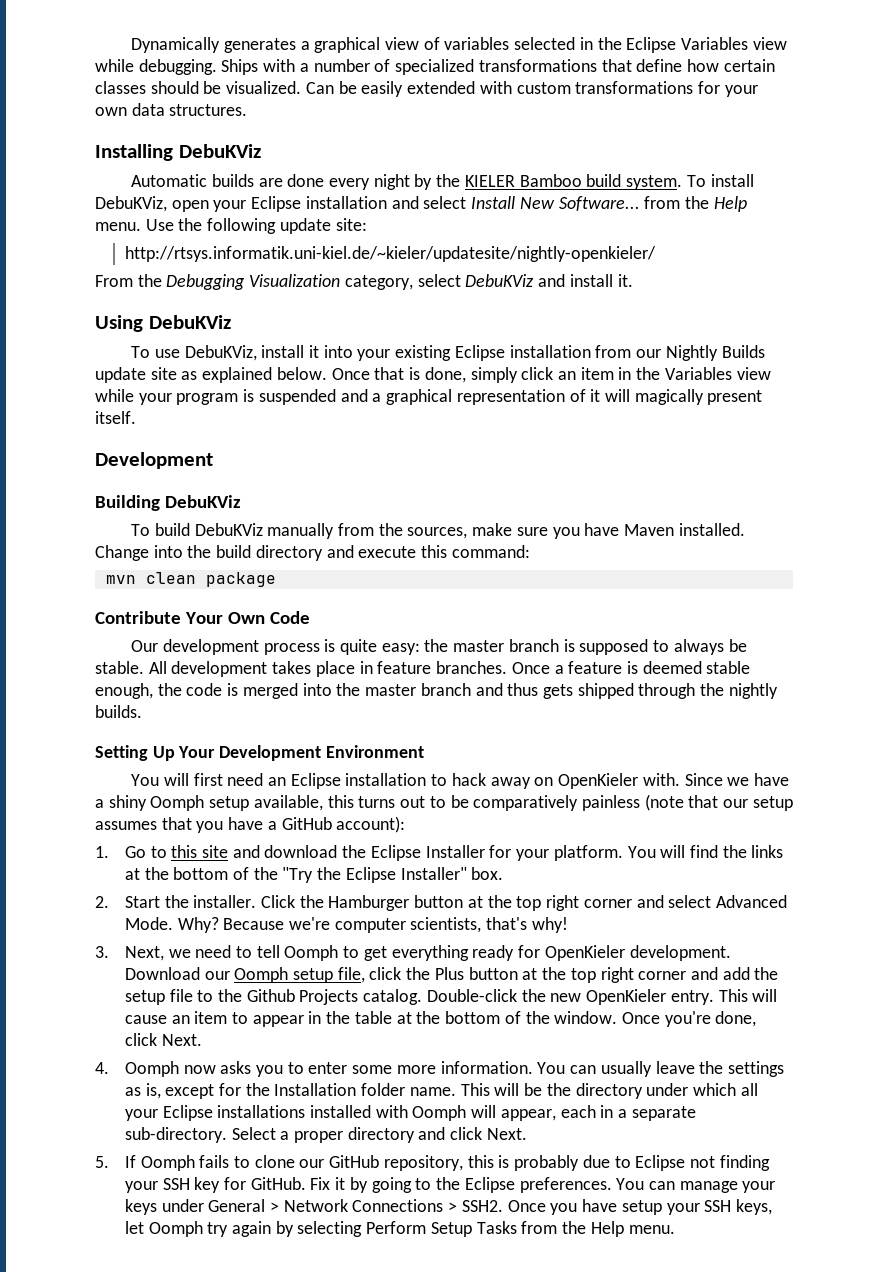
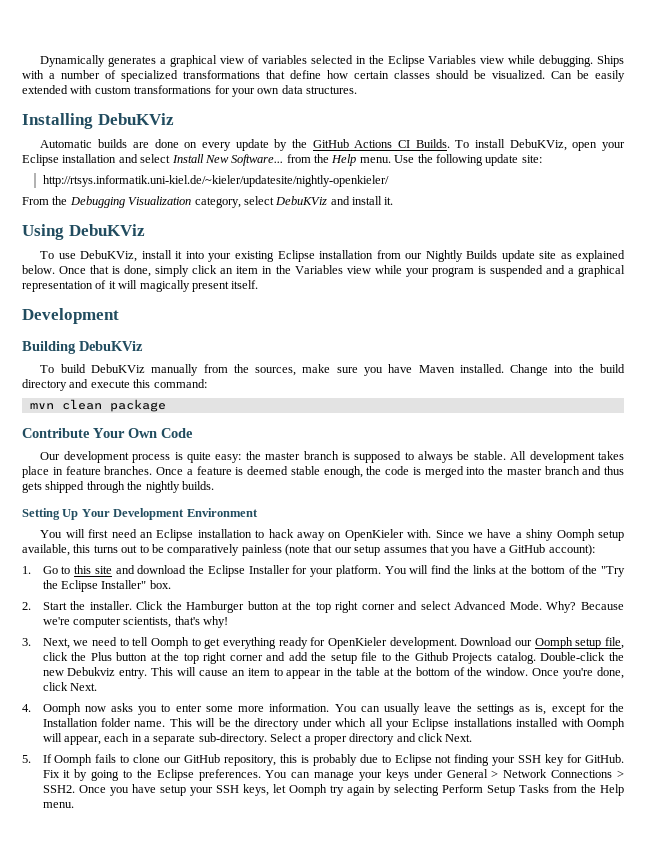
[328,174,683,190] every night by the KIELER Bamboo build system. -> [184,139,450,151] on every update by the GitHub Actions CI Builds.
[586,989,667,1005] OpenKieler -> [67,667,116,676] Debukviz

